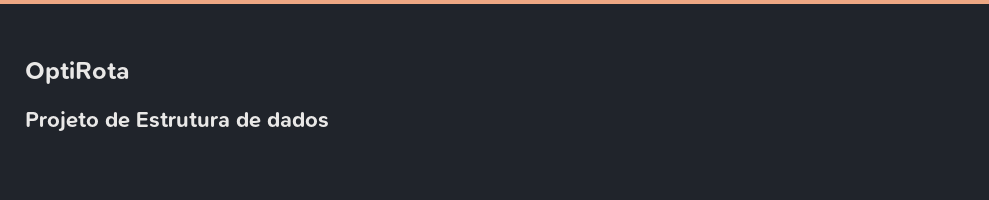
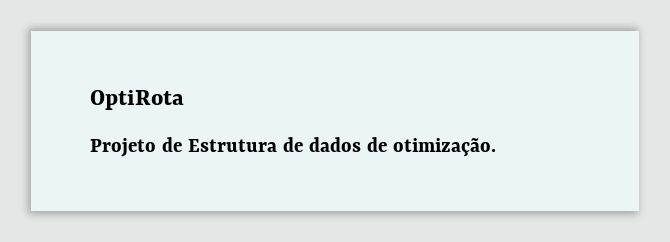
(329, 120) none -> [366,137,496,156] de otimização.

